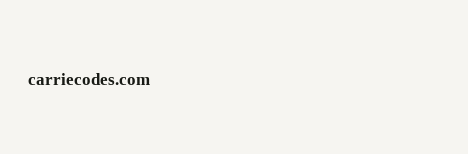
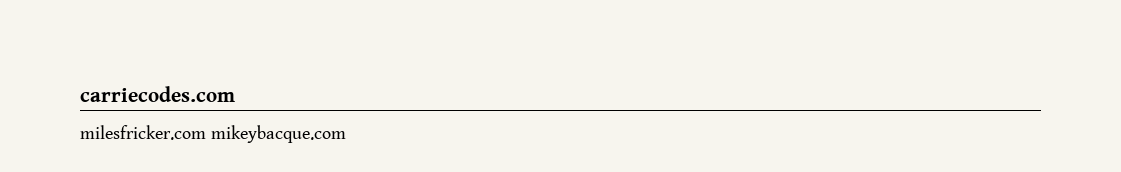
(150, 79) none -> [80,125,346,143] // milesfricker.com mikeybacque.com

